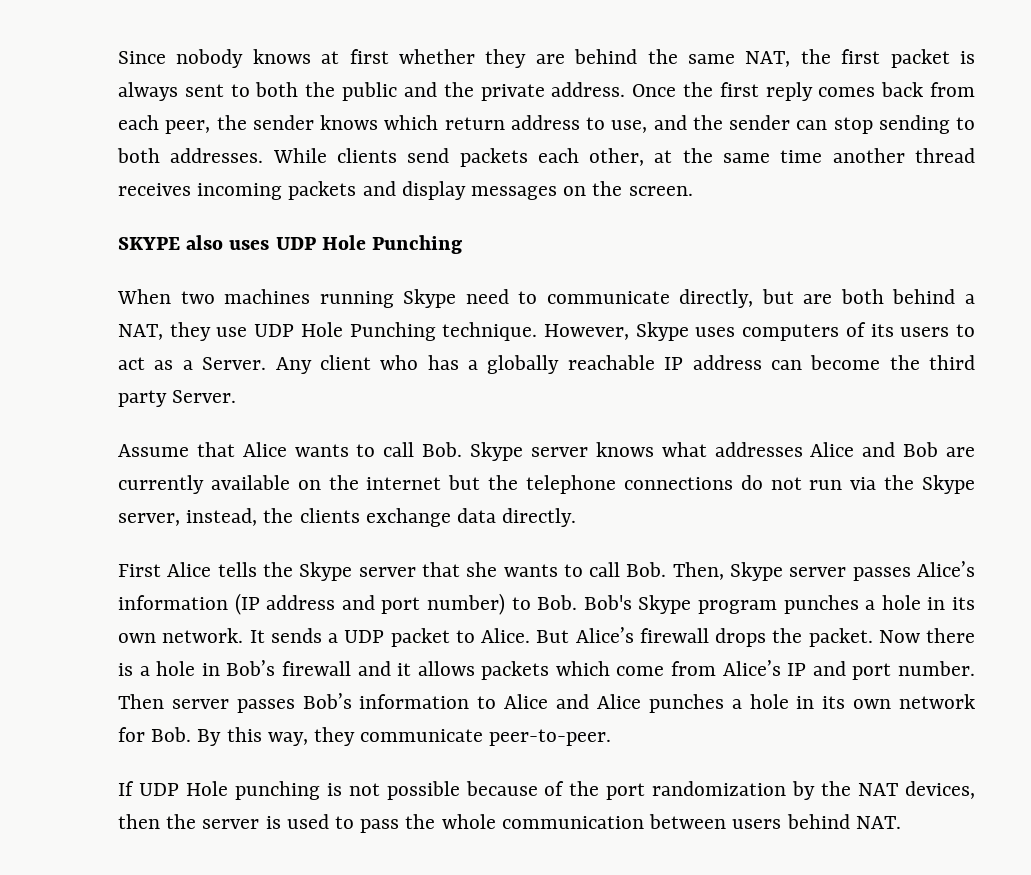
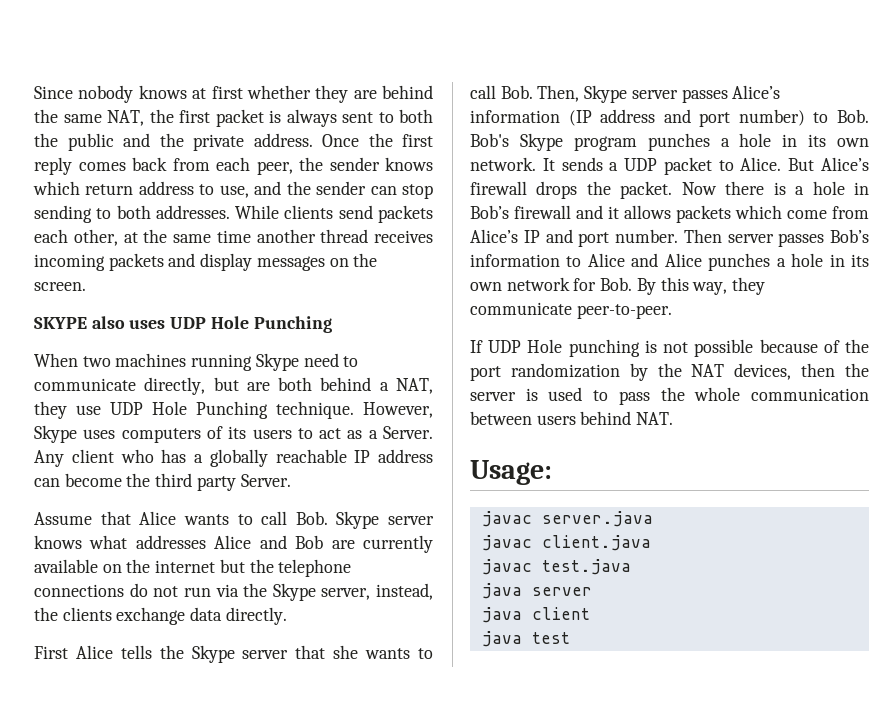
(901, 822) none -> [470,460,552,485] [480,511,653,527] [480,535,651,551] [480,559,631,575] [480,583,592,599] [480,607,590,623] [480,631,570,647] // Usage: // javac server.java // javac client.java // javac test.java // java server // java client // java test

